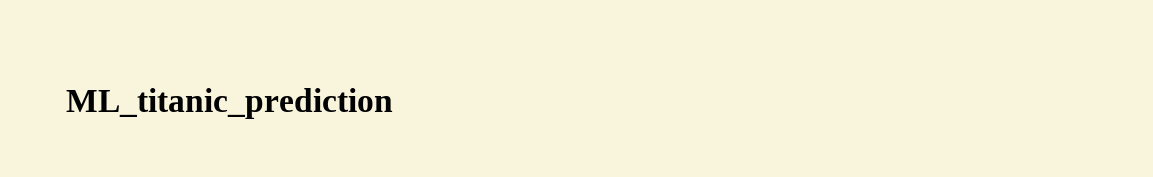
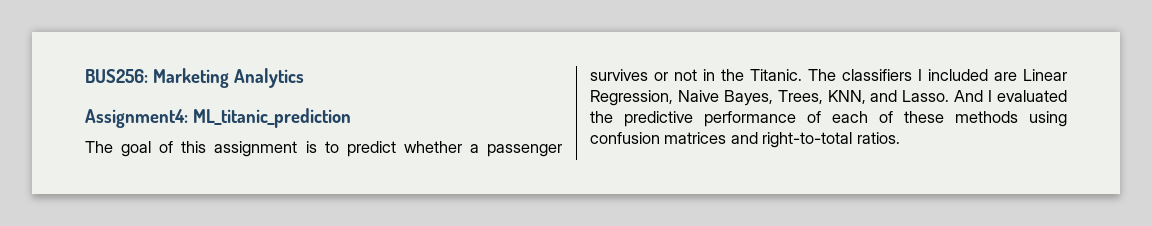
[66,88,393,119] ML_titanic_prediction -> [85,68,304,88] [85,108,351,128] [85,141,562,157] [590,69,1067,81] [590,90,1067,106] [590,111,1067,127] [590,132,900,148] BUS256: Marketing Analytics // Assignment4: ML_titanic_prediction // The goal of this assignment is to predict whether a passenger survives or not in the Titanic. The classifiers I included are Linear Regression, Naive Bayes, Trees, KNN, and Lasso. And I evaluated the predictive performance of each of these methods using confusion matrices and right-to-total ratios.

